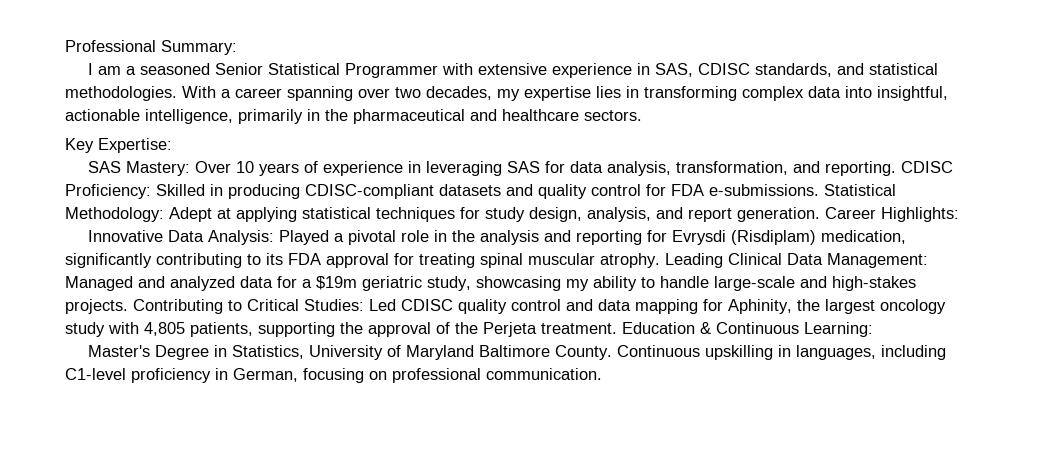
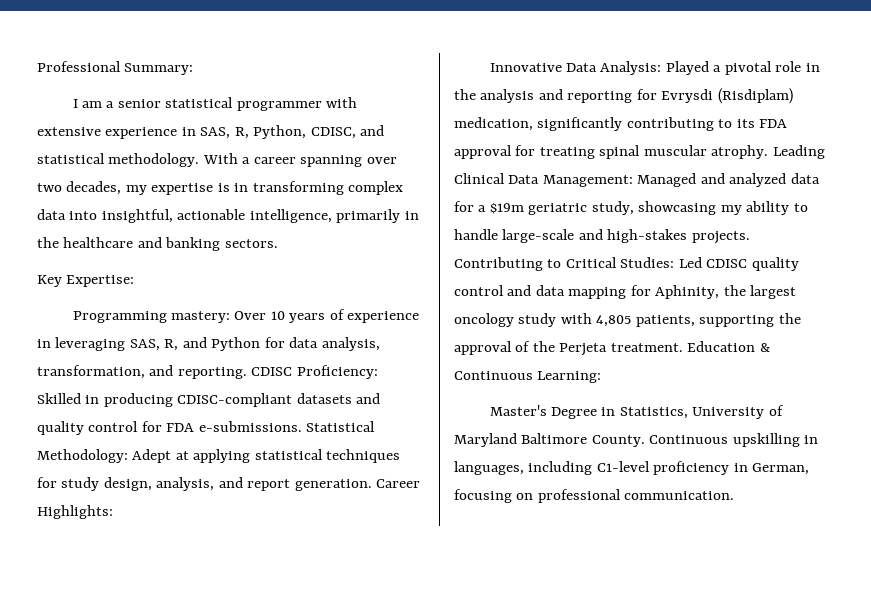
[139,63,438,78] seasoned Senior Statistical Programmer -> [117,97,322,111] senior statistical programmer
[697,63,832,77] CDISC standards, -> [234,125,356,139] R, Python, CDISC,
[65,86,177,101] methodologies. -> [108,153,200,167] methodology.
[596,86,621,98] lies -> [217,183,230,192] is
[353,109,579,124] pharmaceutical and healthcare -> [63,237,221,251] healthcare and banking
[87,161,190,176] SAS Mastery: -> [72,311,230,323] Programming mastery:
[506,161,540,173] SAS -> [129,337,261,351] SAS, R, and Python

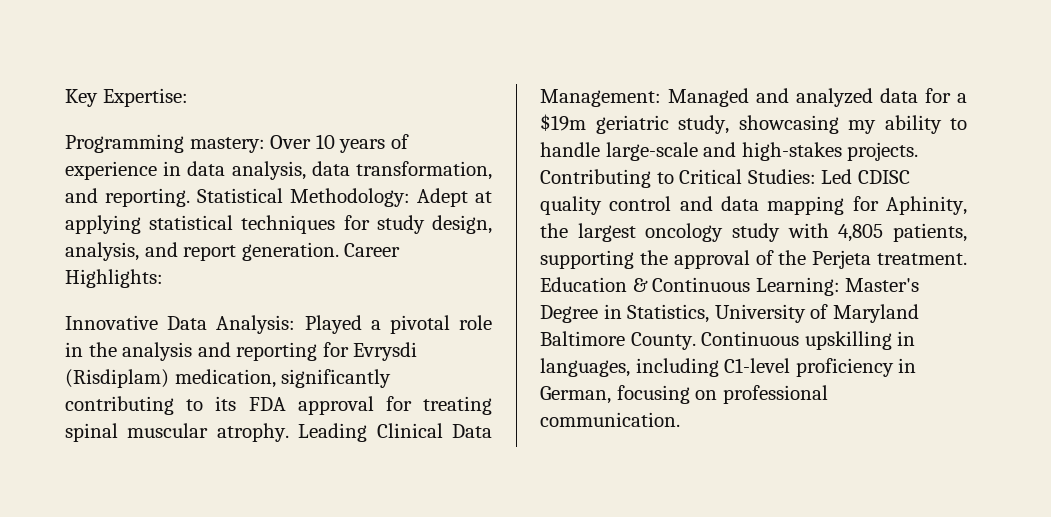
[37,61,194,75] [72,97,358,111] [37,125,385,139] [37,153,397,167] [37,181,404,195] [37,209,419,223] [37,237,278,251] Professional Summary: // I am a senior statistical programmer with extensive experience in SAS, R, Python, CDISC, and statistical methodology. With a career spanning over two decades, my expertise is in transforming complex data into insightful, actionable intelligence, primarily in the healthcare and banking sectors. // -> (65, 98) none
[55,337,285,351] leveraging SAS, R, and Python for -> (182, 168) none
(380, 344) none -> [311,161,350,176] data
[251,365,378,379] [37,393,381,407] [37,421,302,435] CDISC Proficiency: Skilled in producing CDISC-compliant datasets and quality control for FDA e-submissions. -> (190, 197) none
(602, 377) // -> (840, 286) none

